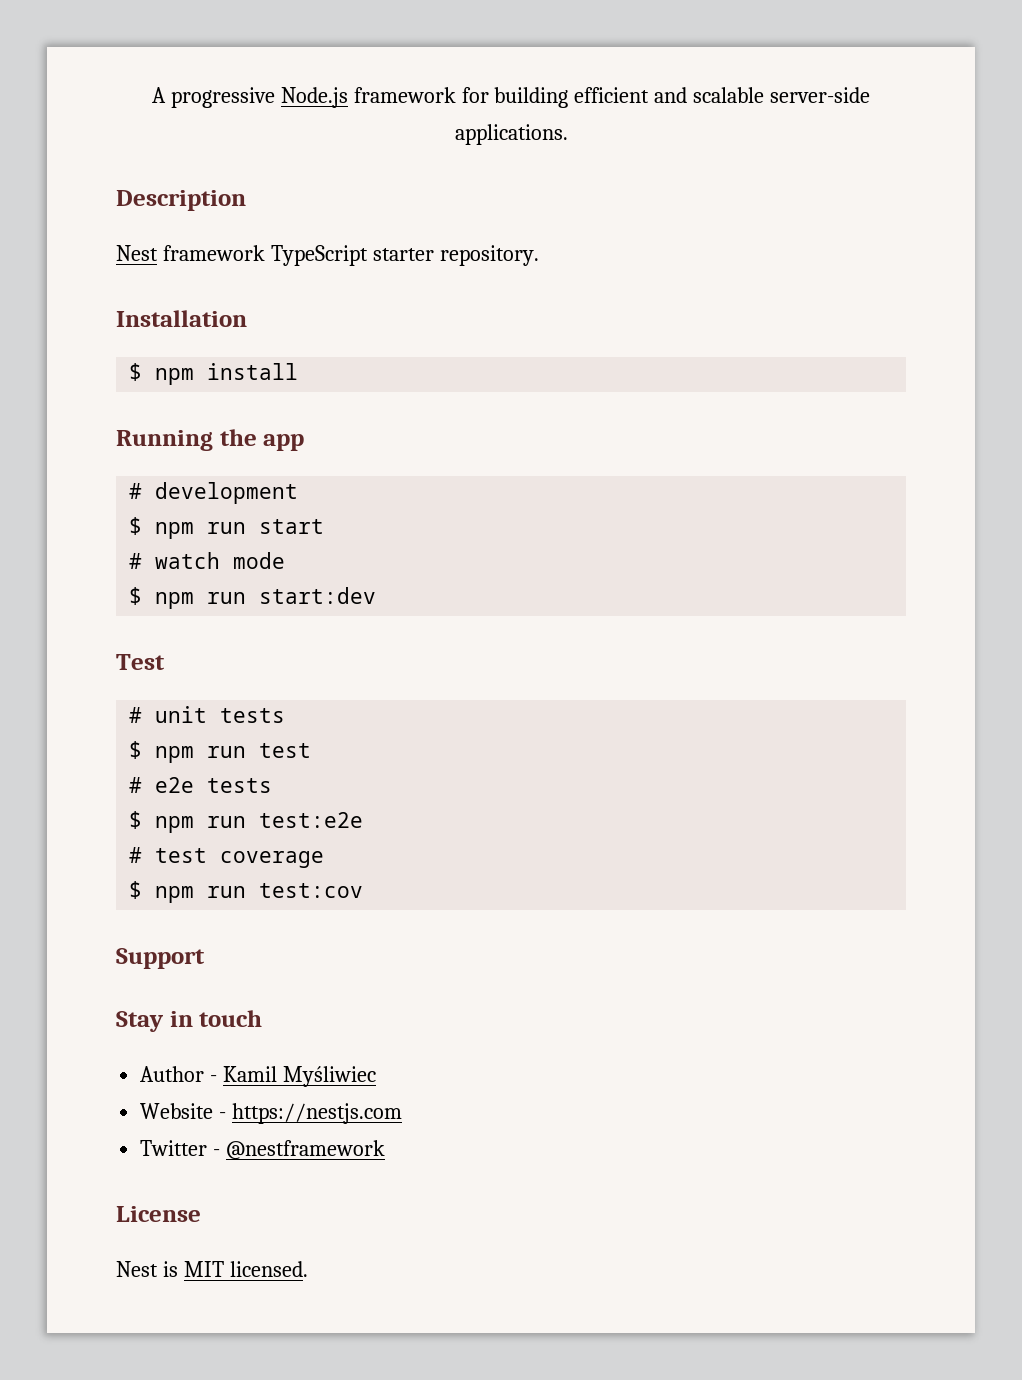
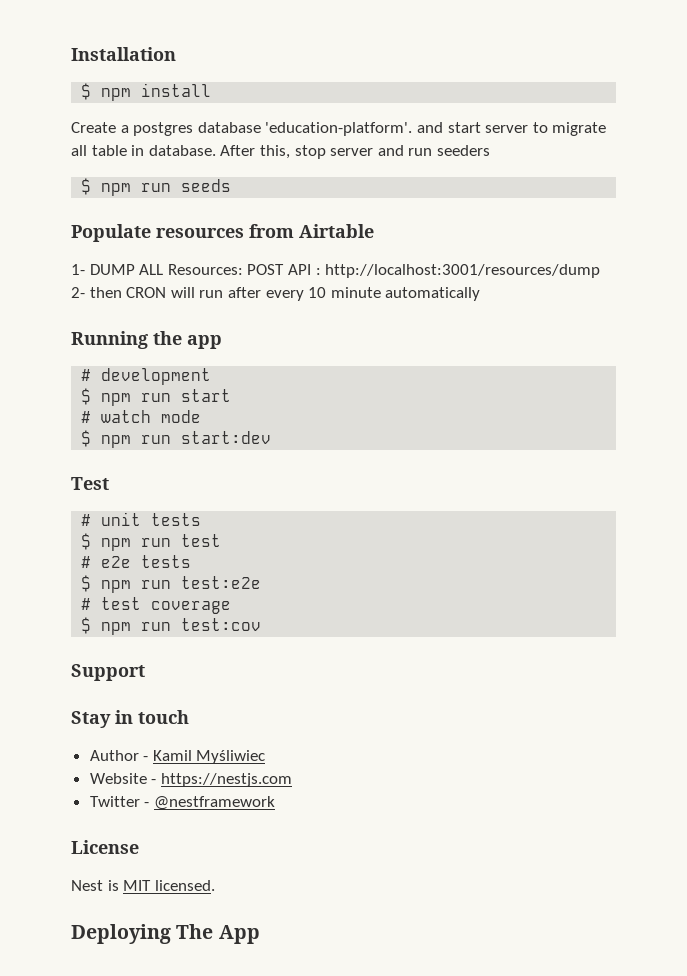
[151,87,871,108] [454,124,568,145] [116,190,246,211] [116,245,539,266] [116,310,247,327] [129,363,299,385] A progressive Node.js framework for building efficient and scalable server-side applications. // Description // Nest framework TypeScript starter repository. // Installation // $ npm install -> [71,47,176,61] [81,83,212,101] [71,122,607,136] [71,145,490,159] [81,178,232,196] [71,224,374,242] [71,264,601,278] [71,287,481,301] Installation // $ npm install // Create a postgres database 'education-platform'. and start server to migrate all table in database. After this, stop server and run seeders // $ npm run seeds // Populate resources from Airtable // 1- DUMP ALL Resources: POST API : http://localhost:3001/resources/dump 2- then CRON will run after every 10 minute automatically
(308, 1269) none -> [71,924,260,944] // Deploying The App

